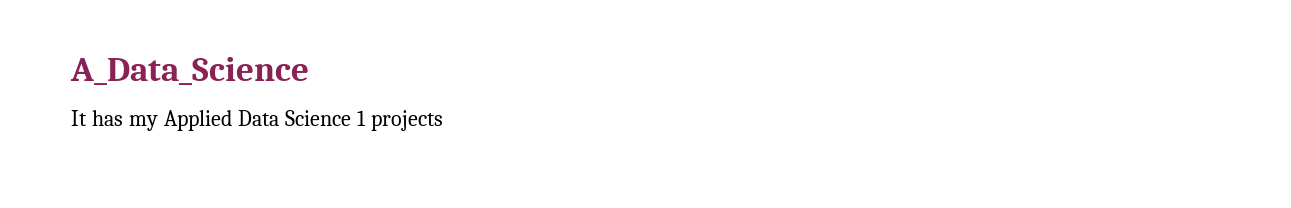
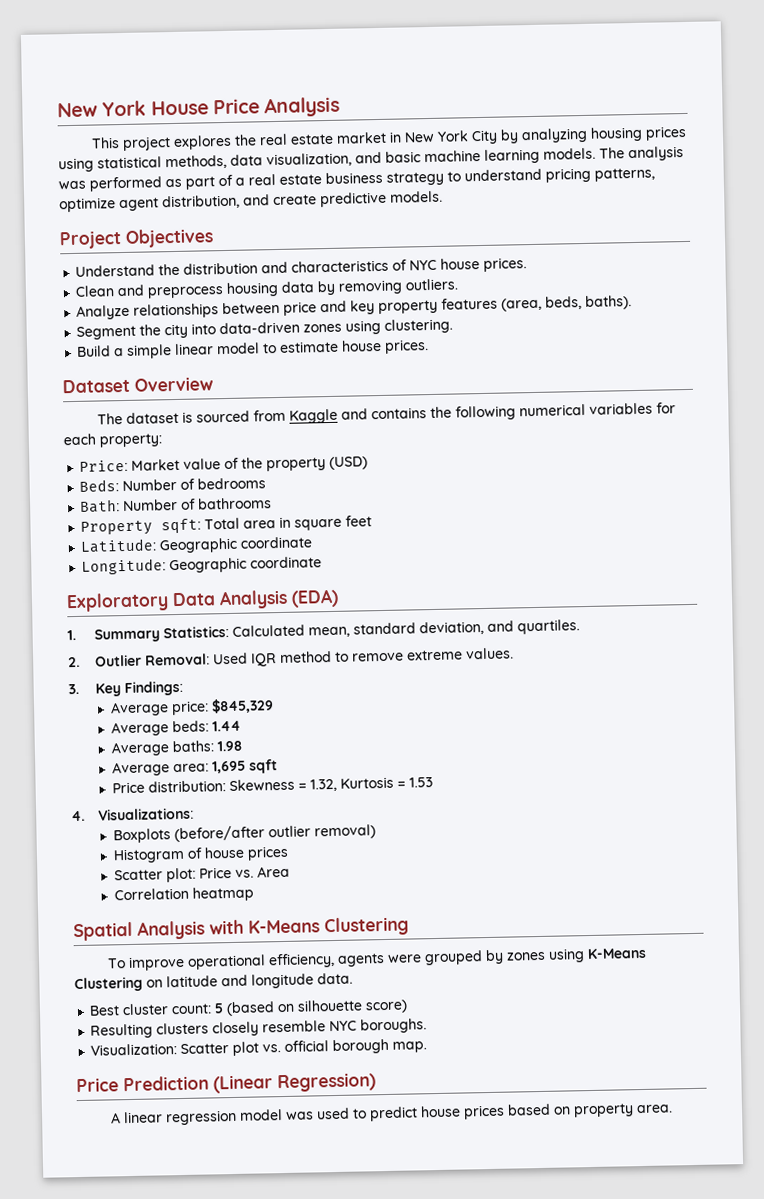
[70,57,309,85] [71,110,443,131] A_Data_Science // It has my Applied Data Science 1 projects -> [57,96,341,118] [90,125,687,151] [58,146,684,173] [58,167,655,192] [59,190,443,213] [59,228,214,250] [75,257,528,277] [75,278,459,299] [76,295,633,320] [76,318,454,340] [76,339,430,359] [62,376,213,394] [96,402,676,425] [63,433,162,448] [79,456,369,472] [79,477,267,492] [79,497,273,513] [80,515,373,536] [80,536,313,554] [81,556,323,575] [66,588,339,613] [67,619,580,643] [68,647,514,668] [68,680,183,697] [109,698,274,717] [110,720,241,737] [110,740,242,757] [111,759,278,777] [111,776,433,794] [71,807,194,822] [112,824,376,844] [112,845,289,864] [113,865,290,883] [113,886,254,902] [73,916,409,942] [106,947,647,972] [74,972,353,993] [89,999,409,1017] [90,1018,428,1039] [90,1038,428,1057] [76,1072,376,1094] [109,1103,673,1126] New York House Price Analysis // This project explores the real estate market in New York City by analyzing housing prices using statistical methods, data visualization, and basic machine learning models. The analysis was performed as part of a real estate business strategy to understand pricing patterns, optimize agent distribution, and create predictive models. // Project Objectives // Understand the distribution and characteristics of NYC house prices. // Clean and preprocess housing data by removing outliers. // Analyze relationships between price and key property features (area, beds, baths). // Segment the city into data-driven zones using clustering. // Build a simple linear model to estimate house prices. // Dataset Overview // The dataset is sourced from Kaggle and contains the following numerical variables for each property: // Price: Market value of the property (USD) // Beds: Number of bedrooms // Bath: Number of bathrooms // Property sqft: Total area in square feet // Latitude: Geographic coordinate // Longitude: Geographic coordinate // Exploratory Data Analysis (EDA) // 1. Summary Statistics: Calculated mean, standard deviation, and quartiles. // 2. Outlier Removal: Used IQR method to remove extreme values. // 3. Key Findings: // Average price: $845,329 // Average beds: 1.44 // Average baths: 1.98 // Average area: 1,695 sqft // Price distribution: Skewness = 1.32, Kurtosis = 1.53 // 4. Visualizations: // Boxplots (before/after outlier removal) // Histogram of house prices // Scatter plot: Price vs. Area // Correlation heatmap // Spatial Analysis with K-Means Clustering // To improve operational efficiency, agents were grouped by zones using K-Means Clustering on latitude and longitude data. // Best cluster count: 5 (based on silhouette score) // Resulting clusters closely resemble NYC boroughs. // Visualization: Scatter plot vs. official borough map. // Price Prediction (Linear Regression) // A linear regression model was used to predict house prices based on property area.

